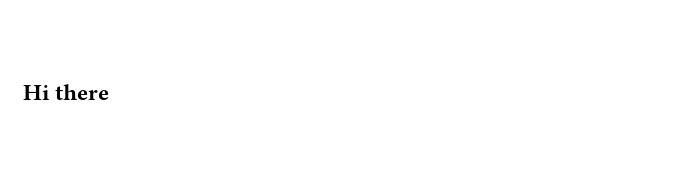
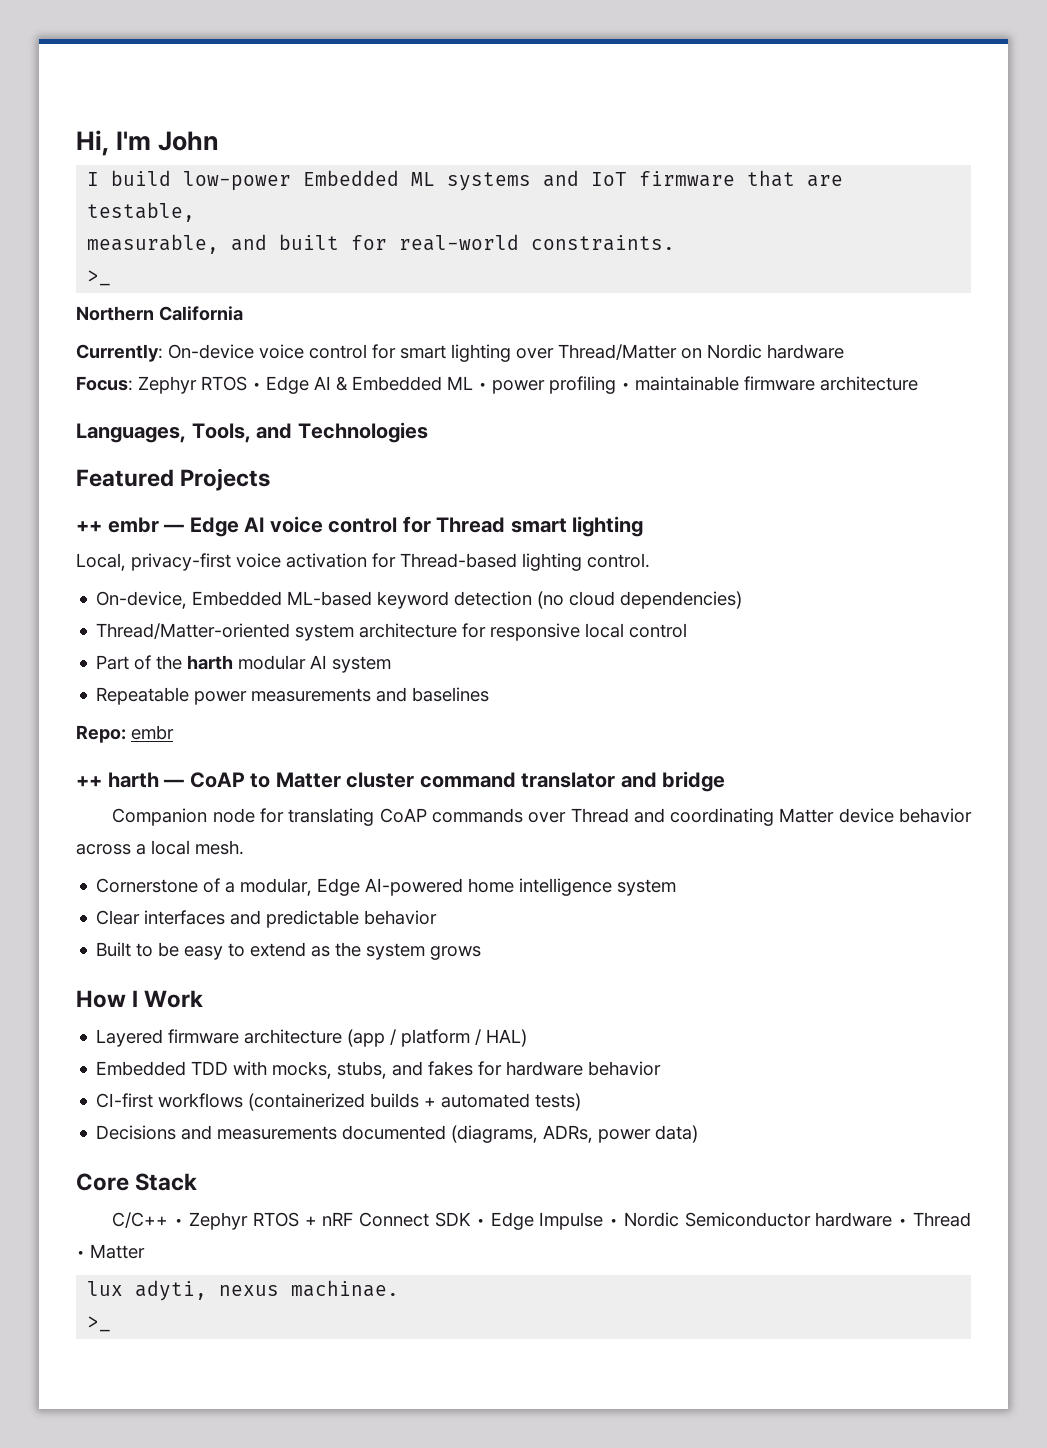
[23,84,110,100] Hi there -> [76,130,220,156] [87,170,844,191] [87,202,196,222] [87,234,676,254] [87,270,112,286] [76,306,243,321] [76,344,844,362] [76,376,918,394] [76,422,428,443] [76,468,271,491] [76,516,644,537] [76,553,650,571] [96,591,743,609] [96,623,688,641] [96,655,392,673] [96,687,490,705] [76,725,174,743] [76,771,726,792] [112,808,973,826] [76,840,244,855] [96,878,677,896] [96,910,438,928] [96,942,482,960] [76,990,204,1008] [96,1029,528,1047] [96,1061,662,1079] [96,1093,582,1111] [96,1125,699,1143] [76,1173,198,1191] [112,1212,972,1230] [76,1244,145,1259] [87,1280,400,1301] [87,1316,112,1332] Hi, I'm John // I build low-power Embedded ML systems and IoT firmware that are testable, // measurable, and built for real-world constraints. // >_ // Northern California // Currently: On-device voice control for smart lighting over Thread/Matter on Nordic hardware // Focus: Zephyr RTOS • Edge AI & Embedded ML • power profiling • maintainable firmware architecture // Languages, Tools, and Technologies // Featured Projects // ++ embr — Edge AI voice control for Thread smart lighting // Local, privacy-first voice activation for Thread-based lighting control. // On-device, Embedded ML-based keyword detection (no cloud dependencies) // Thread/Matter-oriented system architecture for responsive local control // Part of the harth modular AI system // Repeatable power measurements and baselines // Repo: embr // ++ harth — CoAP to Matter cluster command translator and bridge // Companion node for translating CoAP commands over Thread and coordinating Matter device behavior across a local mesh. // Cornerstone of a modular, Edge AI-powered home intelligence system // Clear interfaces and predictable behavior // Built to be easy to extend as the system grows // How I Work // Layered firmware architecture (app / platform / HAL) // Embedded TDD with mocks, stubs, and fakes for hardware behavior // CI-first workflows (containerized builds + automated tests) // Decisions and measurements documented (diagrams, ADRs, power data) // Core Stack // C/C++ • Zephyr RTOS + nRF Connect SDK • Edge Impulse • Nordic Semiconductor hardware • Thread • Matter // lux adyti, nexus machinae. // >_

